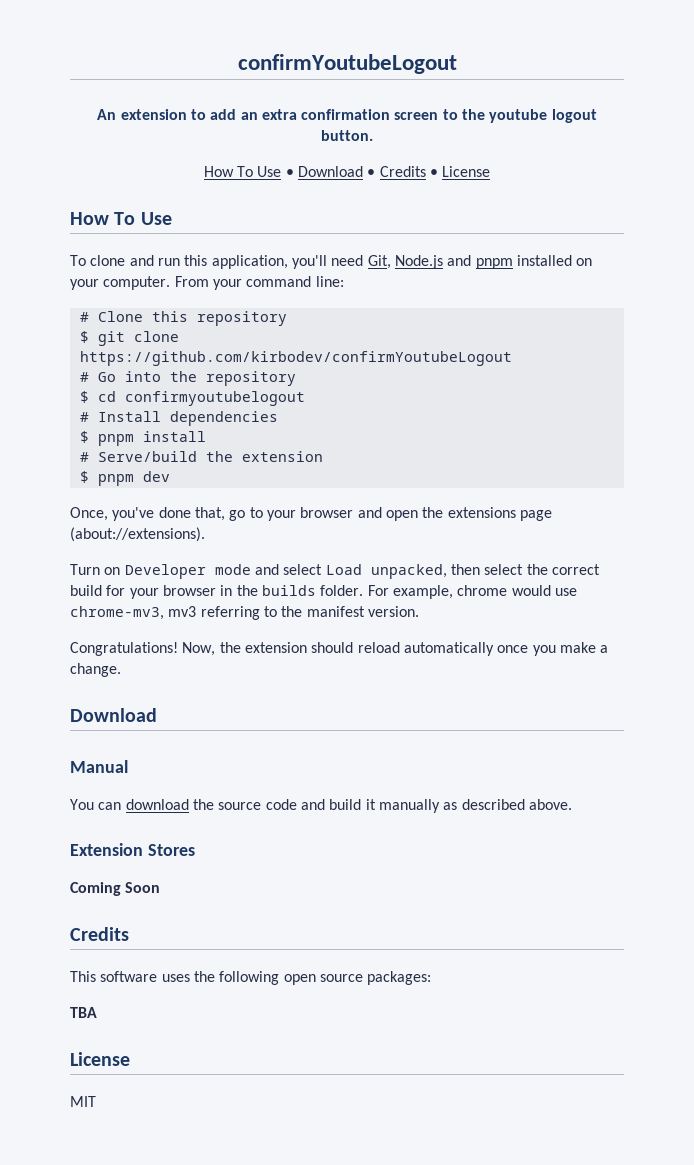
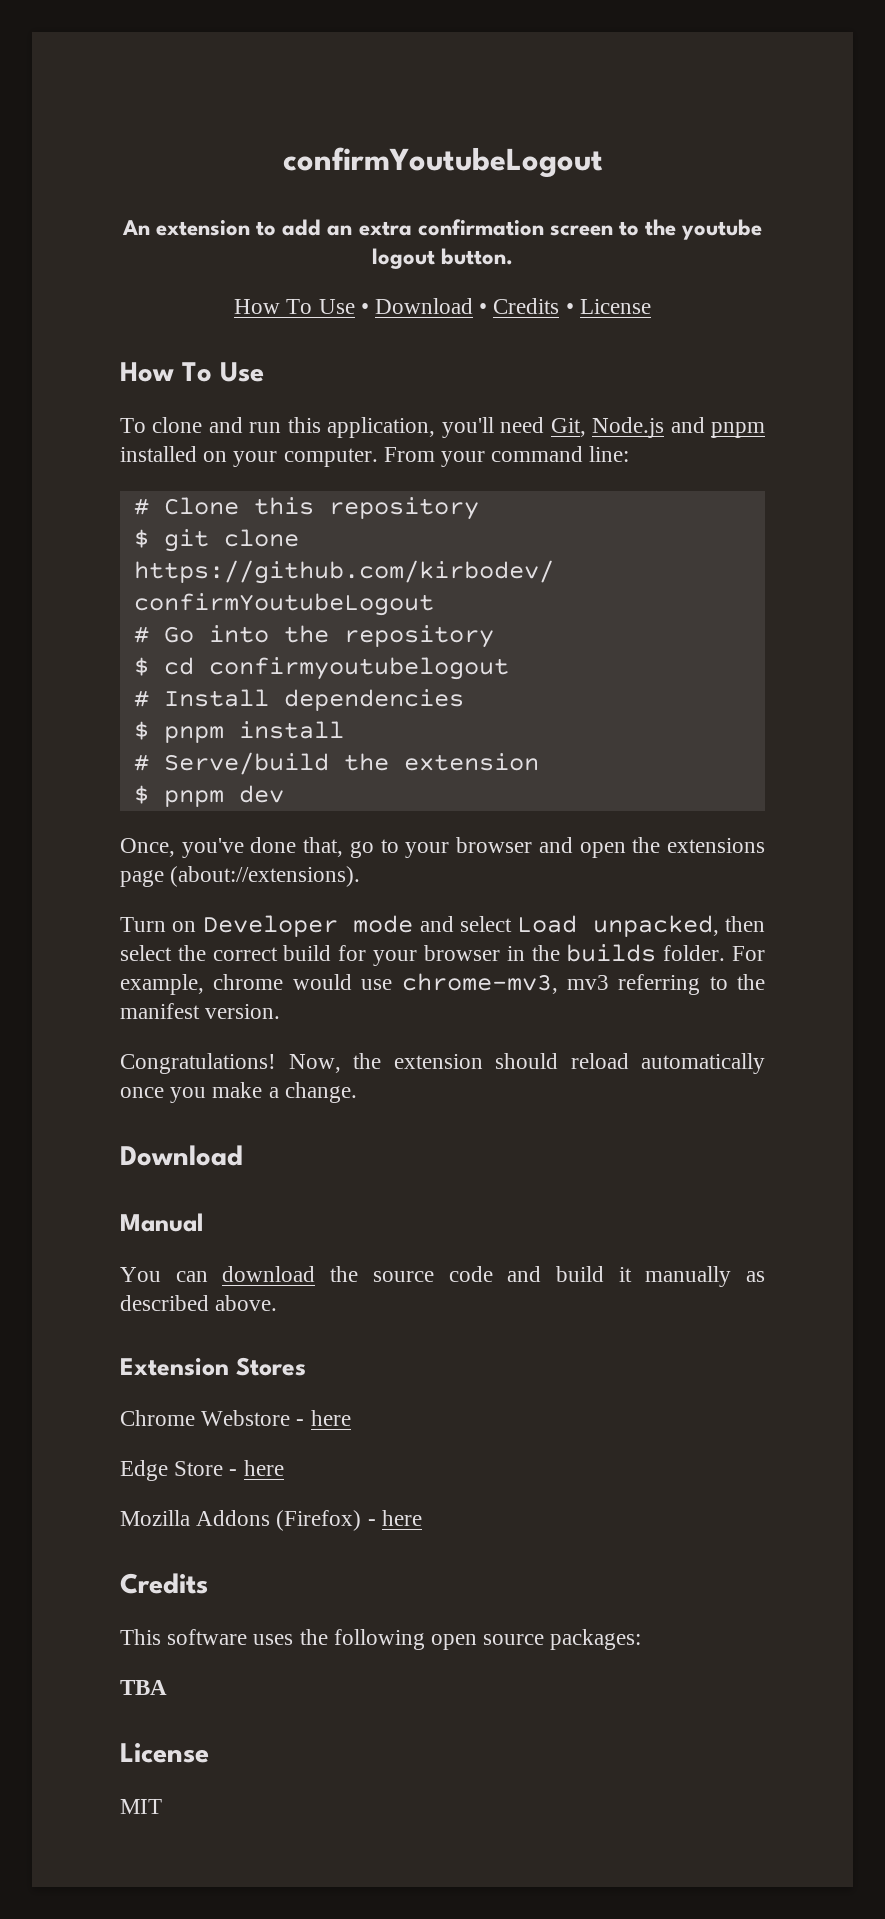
[70,882,161,896] Coming Soon -> [120,1410,351,1426] [120,1460,284,1481] [120,1510,422,1531] Chrome Webstore - here // Edge Store - here // Mozilla Addons (Firefox) - here

